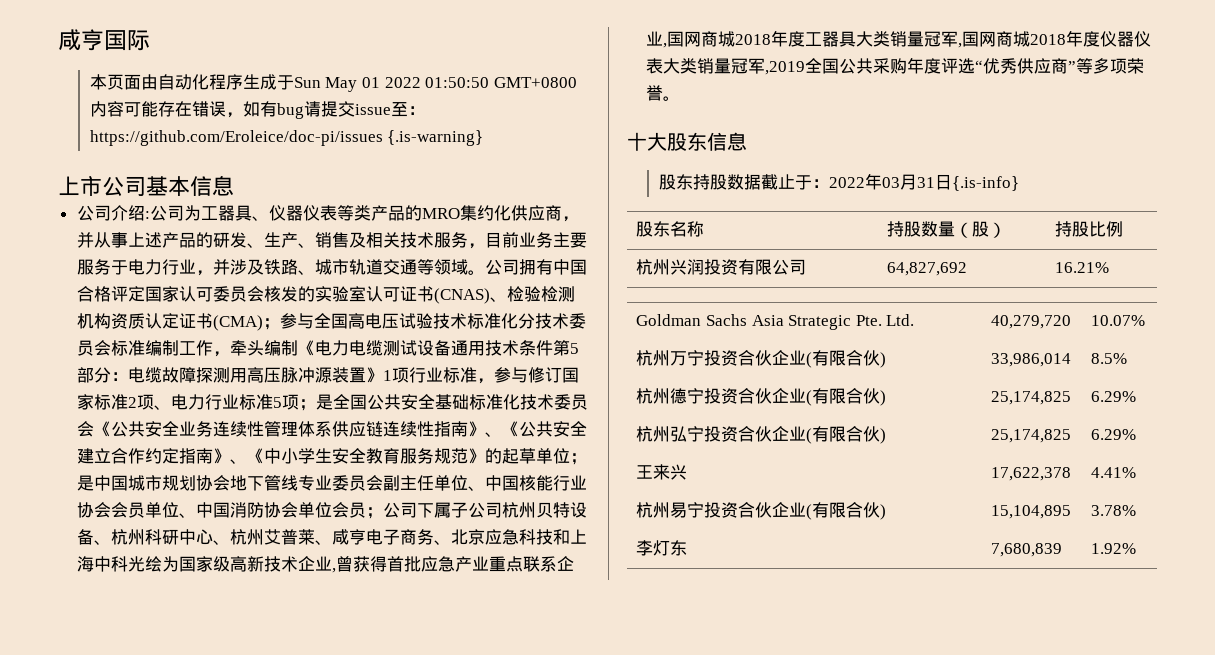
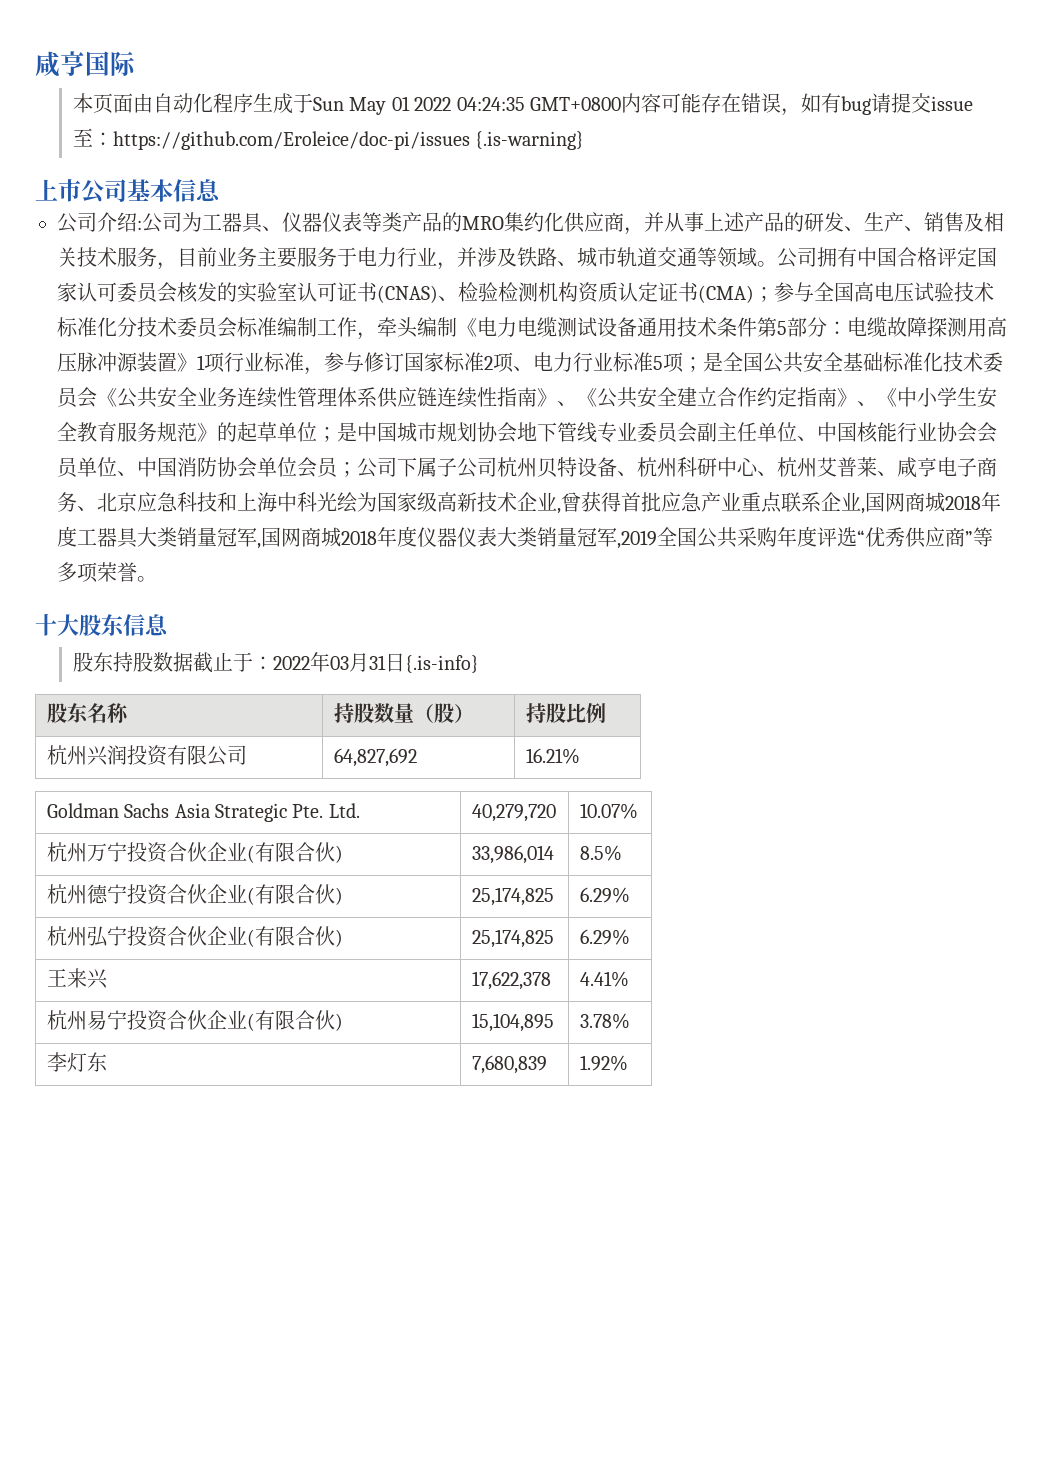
[425,77,490,88] 01:50:50 -> [456,97,525,111] 04:24:35

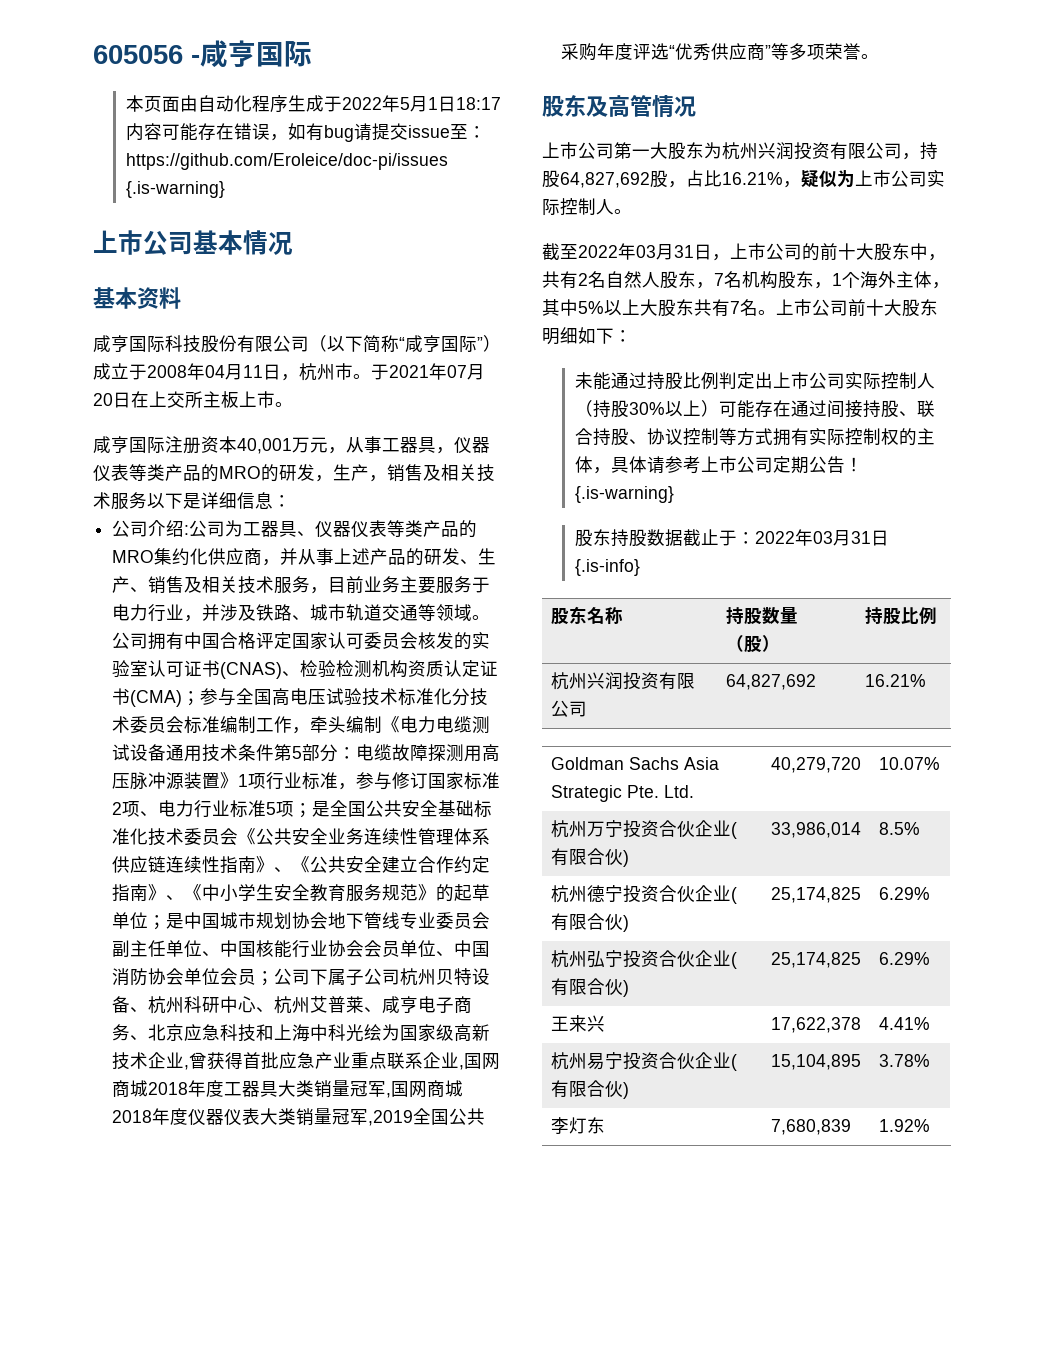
(35, 64) none -> [93,45,200,64] 605056 -
[313,96,622,115] Sun May 01 2022 04:24:35 GMT+0800 -> [341,95,501,112] 2022年5月1日18:17
[173,179,221,202] 信息 -> [243,230,293,255] [93,287,181,309] [93,335,501,353] [93,363,485,381] [93,391,293,408] [93,436,490,454] [93,464,495,482] [93,492,291,510] 情况 // 基本资料 // 咸亨国际科技股份有限公司（以下简称“咸亨国际”）成立于2008年04月11日，杭州市。于2021年07月20日在上交所主板上市。 // 咸亨国际注册资本40,001万元，从事工器具，仪器仪表等类产品的MRO的研发，生产，销售及相关技术服务以下是详细信息：
[35,613,169,636] 十大股东信息 -> [542,94,696,118] [542,142,938,160] [542,170,945,188] [542,198,632,216] [542,243,946,261] [542,271,950,289] [542,299,938,317] [542,327,632,345] [574,372,935,390] [574,400,935,418] [574,428,935,446] [574,456,863,474] [574,486,674,503] 股东及高管情况 // 上市公司第一大股东为杭州兴润投资有限公司，持股64,827,692股，占比16.21%，疑似为上市公司实际控制人。 // 截至2022年03月31日，上市公司的前十大股东中，共有2名自然人股东，7名机构股东，1个海外主体，其中5%以上大股东共有7名。上市公司前十大股东明细如下： // 未能通过持股比例判定出上市公司实际控制人（持股30%以上）可能存在通过间接持股、联合持股、协议控制等方式拥有实际控制权的主体，具体请参考上市公司定期公告！{.is-warning}

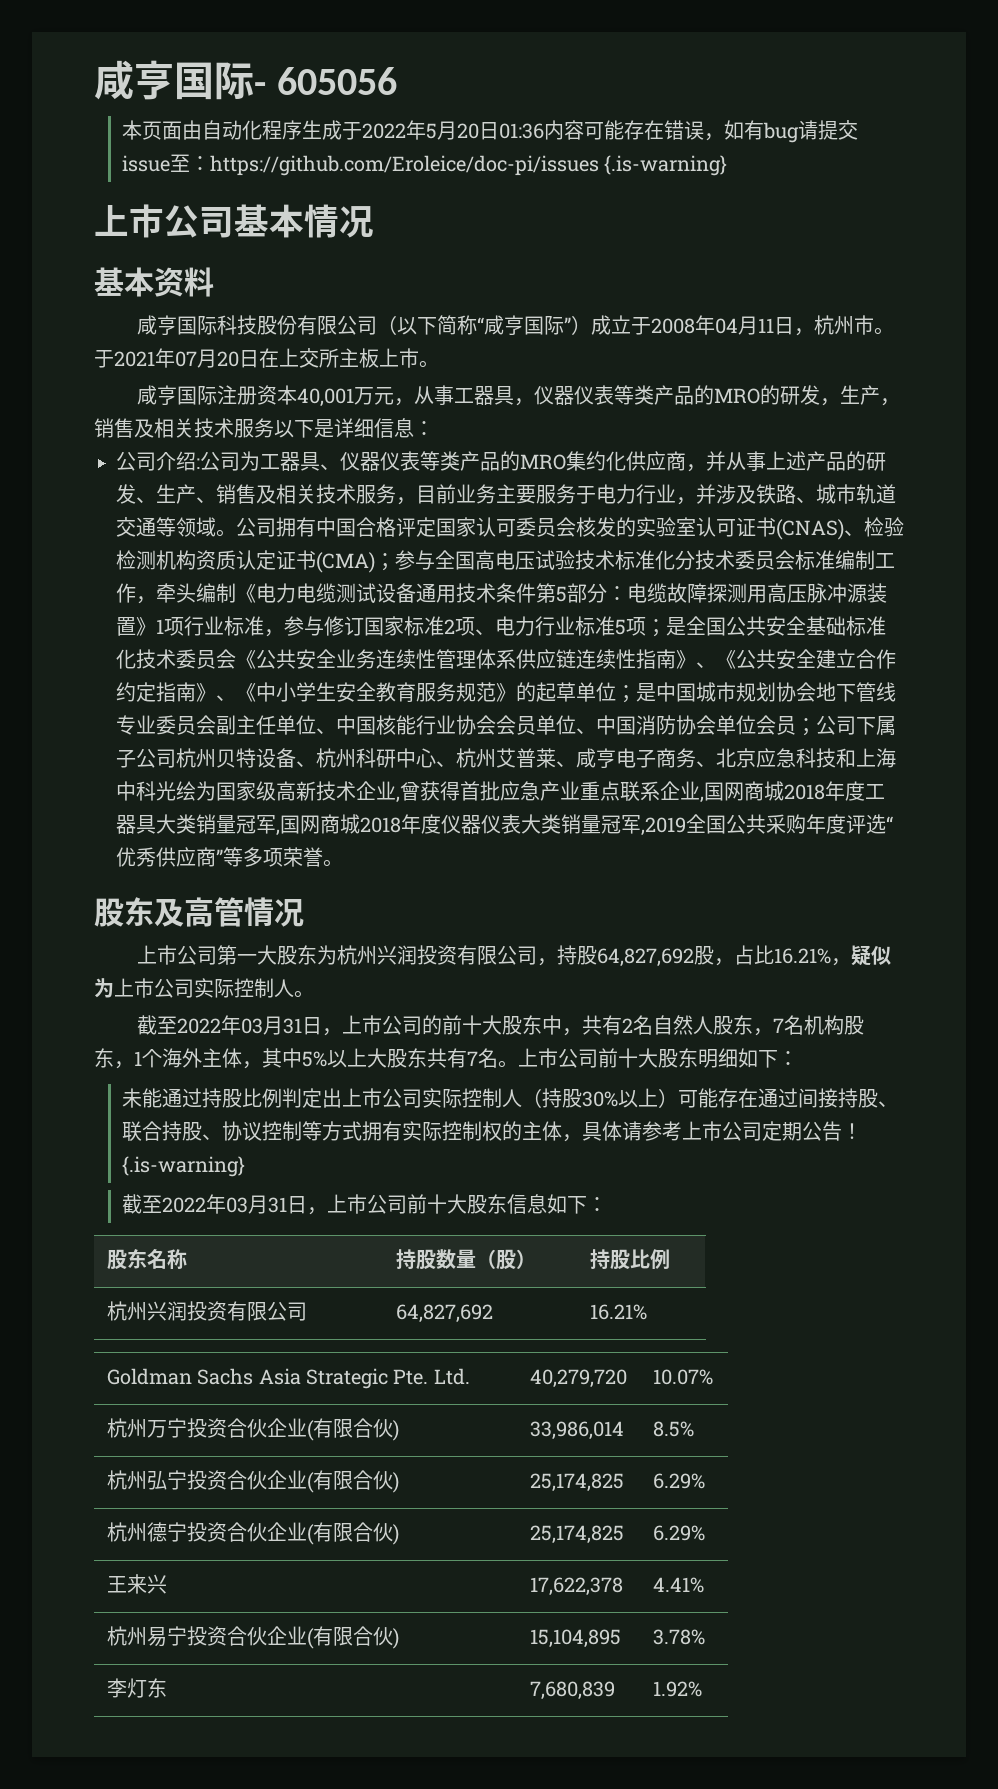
[93,40,312,68] 605056 -咸亨国际 -> [94,60,397,100] 咸亨国际- 605056
[427,96,501,112] 1日18:17 -> [457,122,545,140] 20日01:36
[574,529,889,547] [574,559,640,576] 股东持股数据截止于：2022年03月31日{.is-info} -> [122,1194,608,1215] 截至2022年03月31日，上市公司前十大股东信息如下：
[586,885,605,902] 德 -> [146,1470,167,1490] 弘
[586,950,605,968] 弘 -> [146,1522,167,1542] 德

